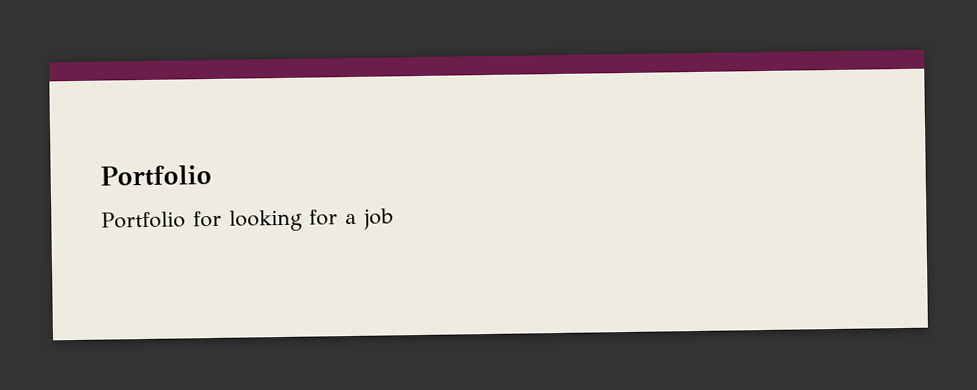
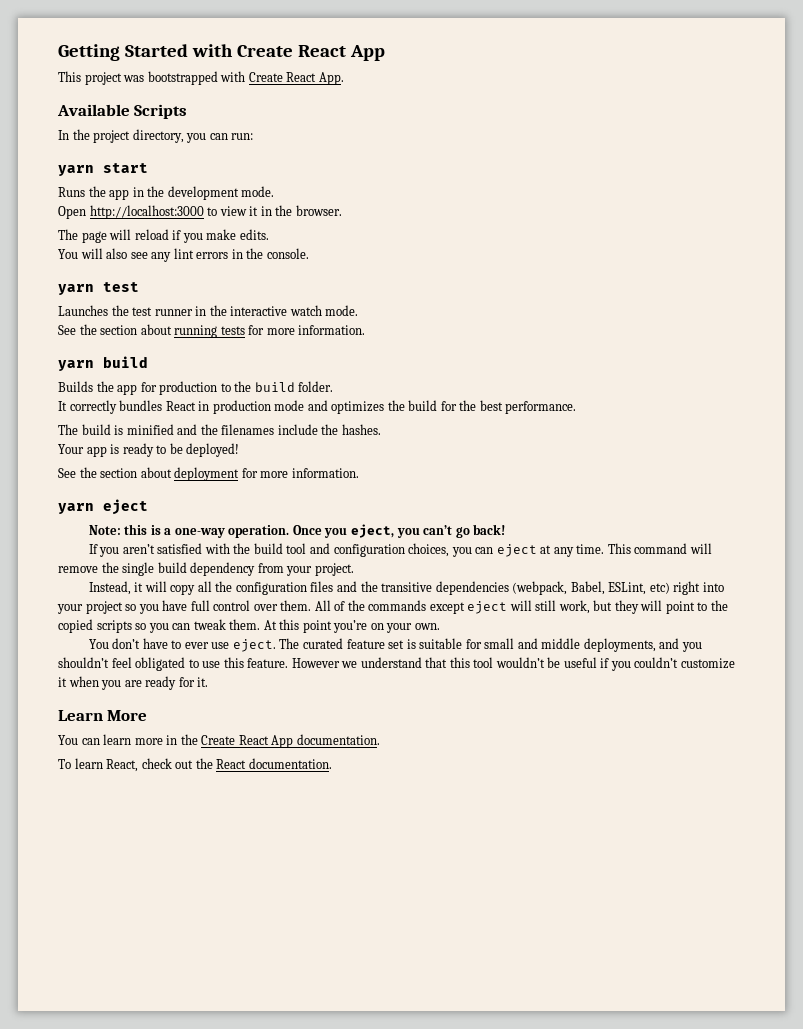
[100,165,212,187] [101,208,394,232] Portfolio // Portfolio for looking for a job -> [58,44,385,61] [58,71,344,85] [57,104,188,119] [58,129,254,143] [58,163,148,176] [58,186,275,200] [58,205,342,219] [58,229,269,243] [58,248,309,262] [58,282,139,295] [58,305,359,316] [58,324,366,338] [58,356,148,371] [58,381,334,395] [58,400,577,414] [58,424,381,435] [58,443,240,457] [58,467,359,481] [58,499,148,515] [88,524,506,538] [88,543,712,557] [58,562,354,576] [88,581,724,595] [57,600,728,614] [58,619,440,633] [88,638,702,652] [58,657,735,671] [58,676,209,690] [58,710,148,721] [58,734,380,748] [58,758,332,772] Getting Started with Create React App // This project was bootstrapped with Create React App. // Available Scripts // In the project directory, you can run: // yarn start // Runs the app in the development mode. // Open http://localhost:3000 to view it in the browser. // The page will reload if you make edits. // You will also see any lint errors in the console. // yarn test // Launches the test runner in the interactive watch mode. // See the section about running tests for more information. // yarn build // Builds the app for production to the build folder. // It correctly bundles React in production mode and optimizes the build for the best performance. // The build is minified and the filenames include the hashes. // Your app is ready to be deployed! // See the section about deployment for more information. // yarn eject // Note: this is a one-way operation. Once you eject, you can’t go back! // If you aren’t satisfied with the build tool and configuration choices, you can eject at any time. This command will remove the single build dependency from your project. // Instead, it will copy all the configuration files and the transitive dependencies (webpack, Babel, ESLint, etc) right into your project so you have full control over them. All of the commands except eject will still work, but they will point to the copied scripts so you can tweak them. At this point you’re on your own. // You don’t have to ever use eject. The curated feature set is suitable for small and middle deployments, and you shouldn’t feel obligated to use this feature. However we understand that this tool wouldn’t be useful if you couldn’t customize it when you are ready for it. // Learn More // You can learn more in the Create React App documentation. // To learn React, check out the React documentation.

